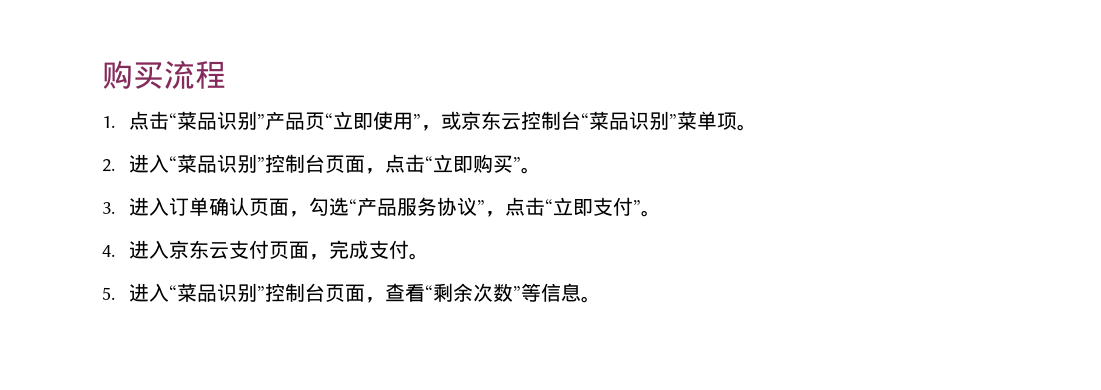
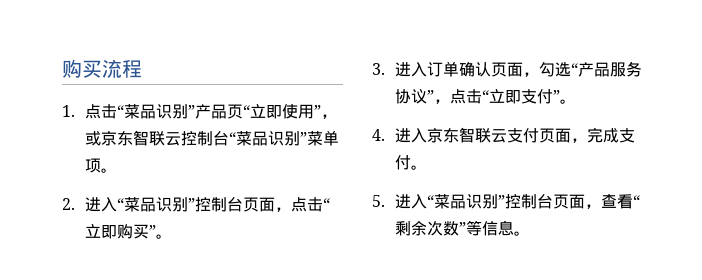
(501, 120) none -> [132,130,165,146] 智联
(209, 249) none -> [458,127,491,143] 智联

